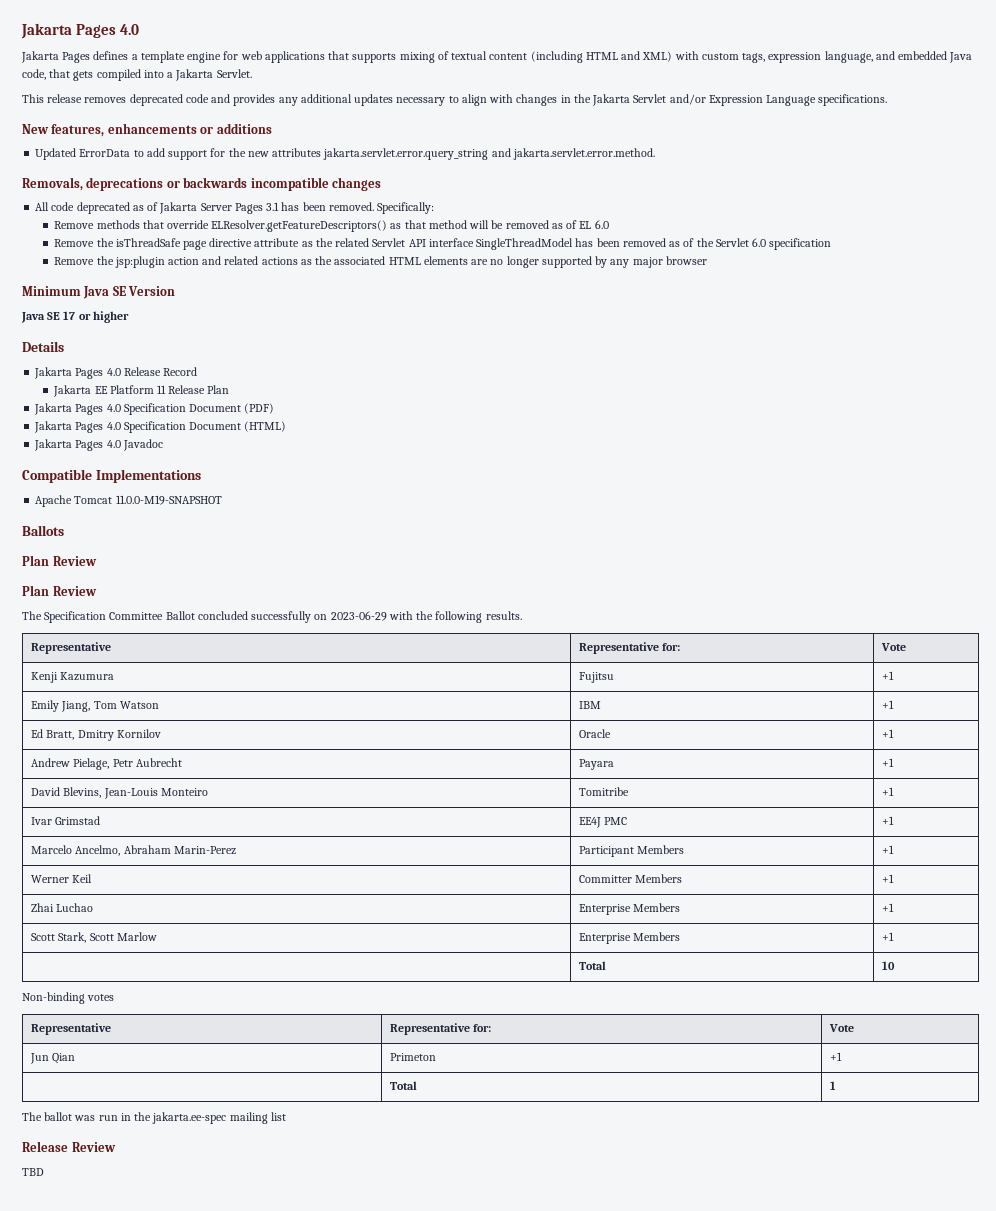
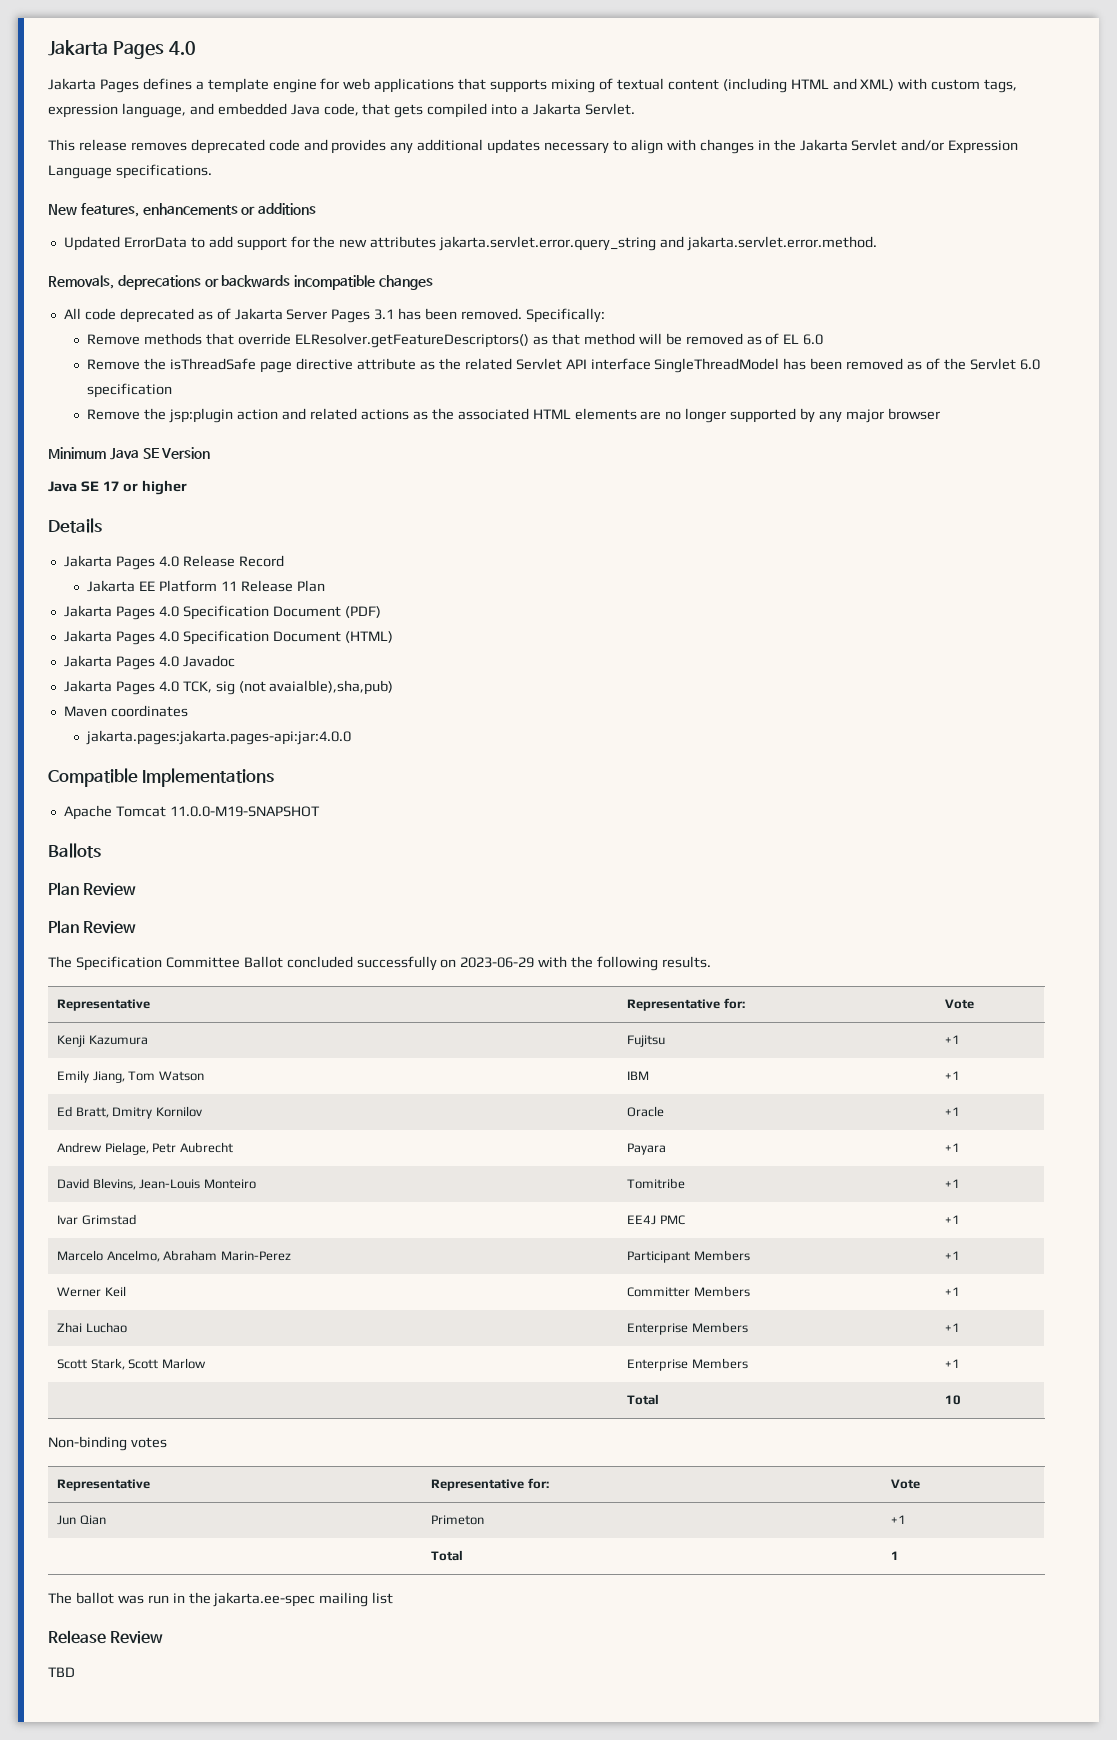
(163, 445) none -> [63,680,394,695] [63,705,188,717] [86,730,352,745] // Jakarta Pages 4.0 TCK, sig (not avaialble),sha,pub) // Maven coordinates // jakarta.pages:jakarta.pages-api:jar:4.0.0

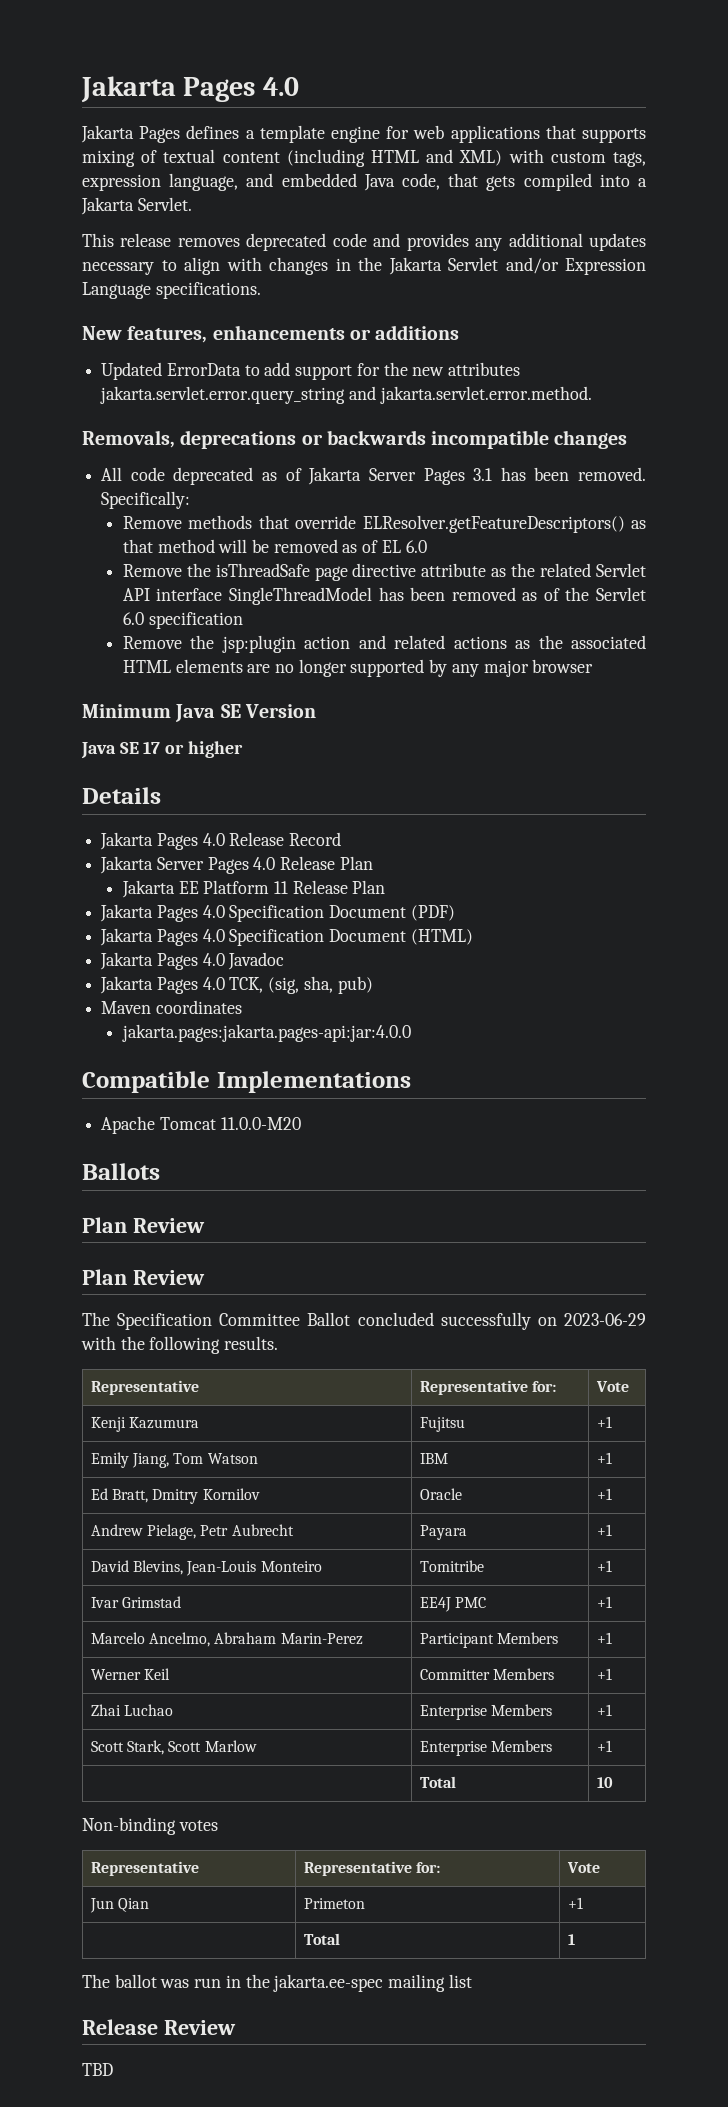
(284, 561) none -> [100,856,373,874] // Jakarta Server Pages 4.0 Release Plan
[215,680,394,695] sig (not avaialble),sha,pub) -> [268,976,373,994] (sig, sha, pub)
[169,806,320,817] 11.0.0-M19-SNAPSHOT -> [220,1117,301,1130] 11.0.0-M20

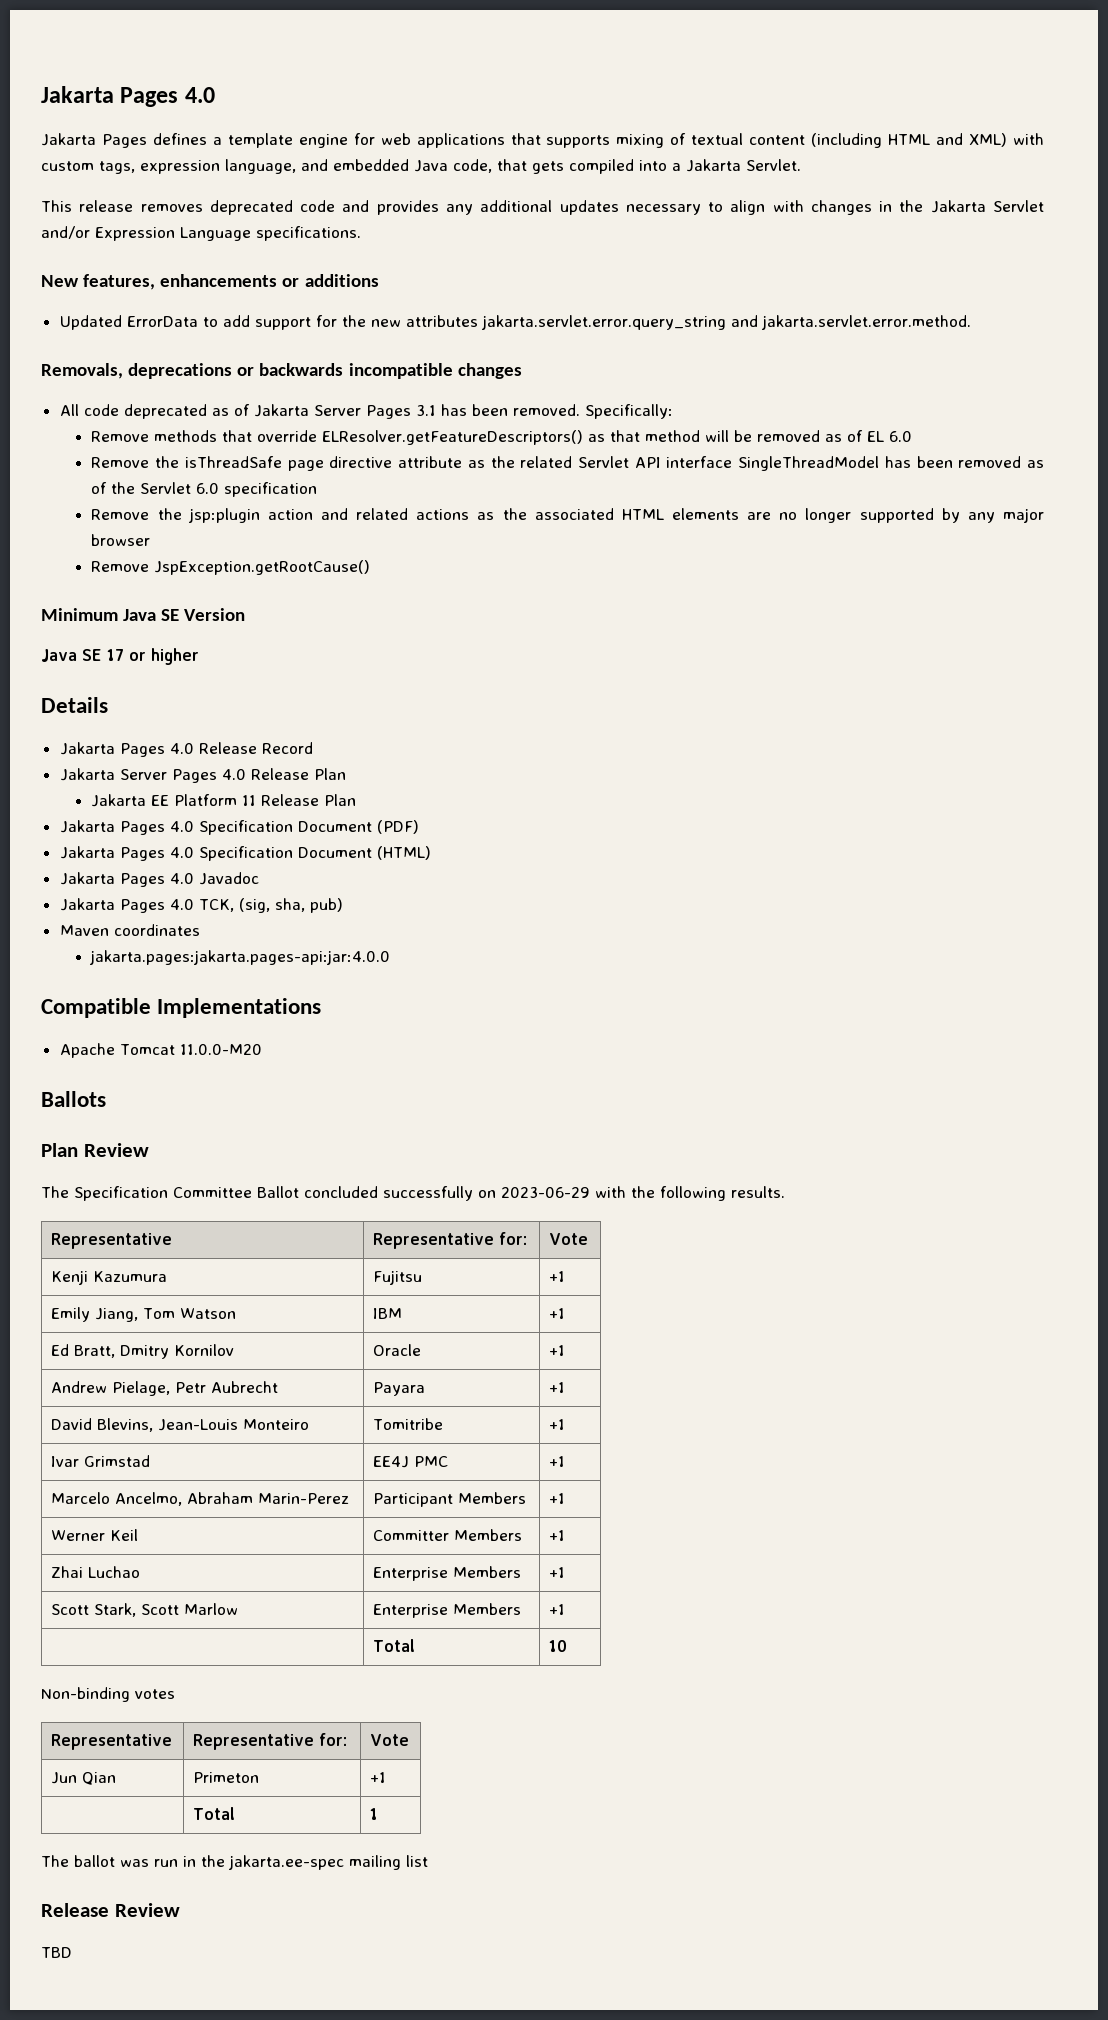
(594, 666) none -> [91,560,371,575] // Remove JspException.getRootCause()
[82,1269,205,1285] // Plan Review -> (149, 1150) none

